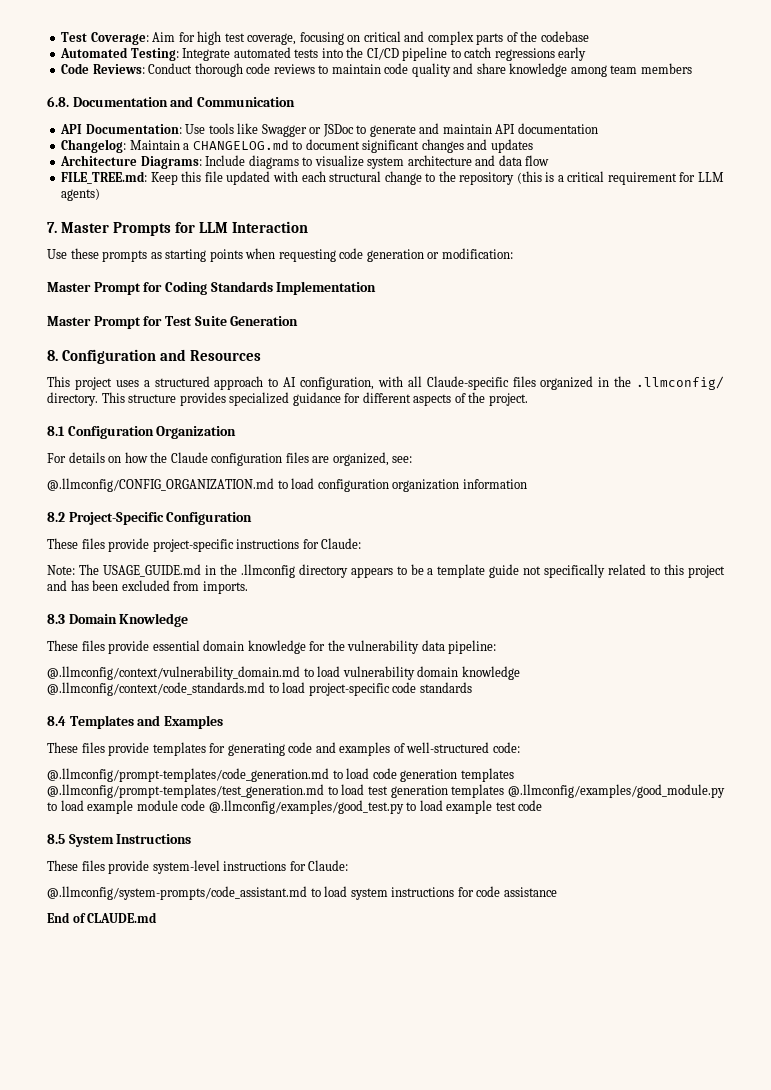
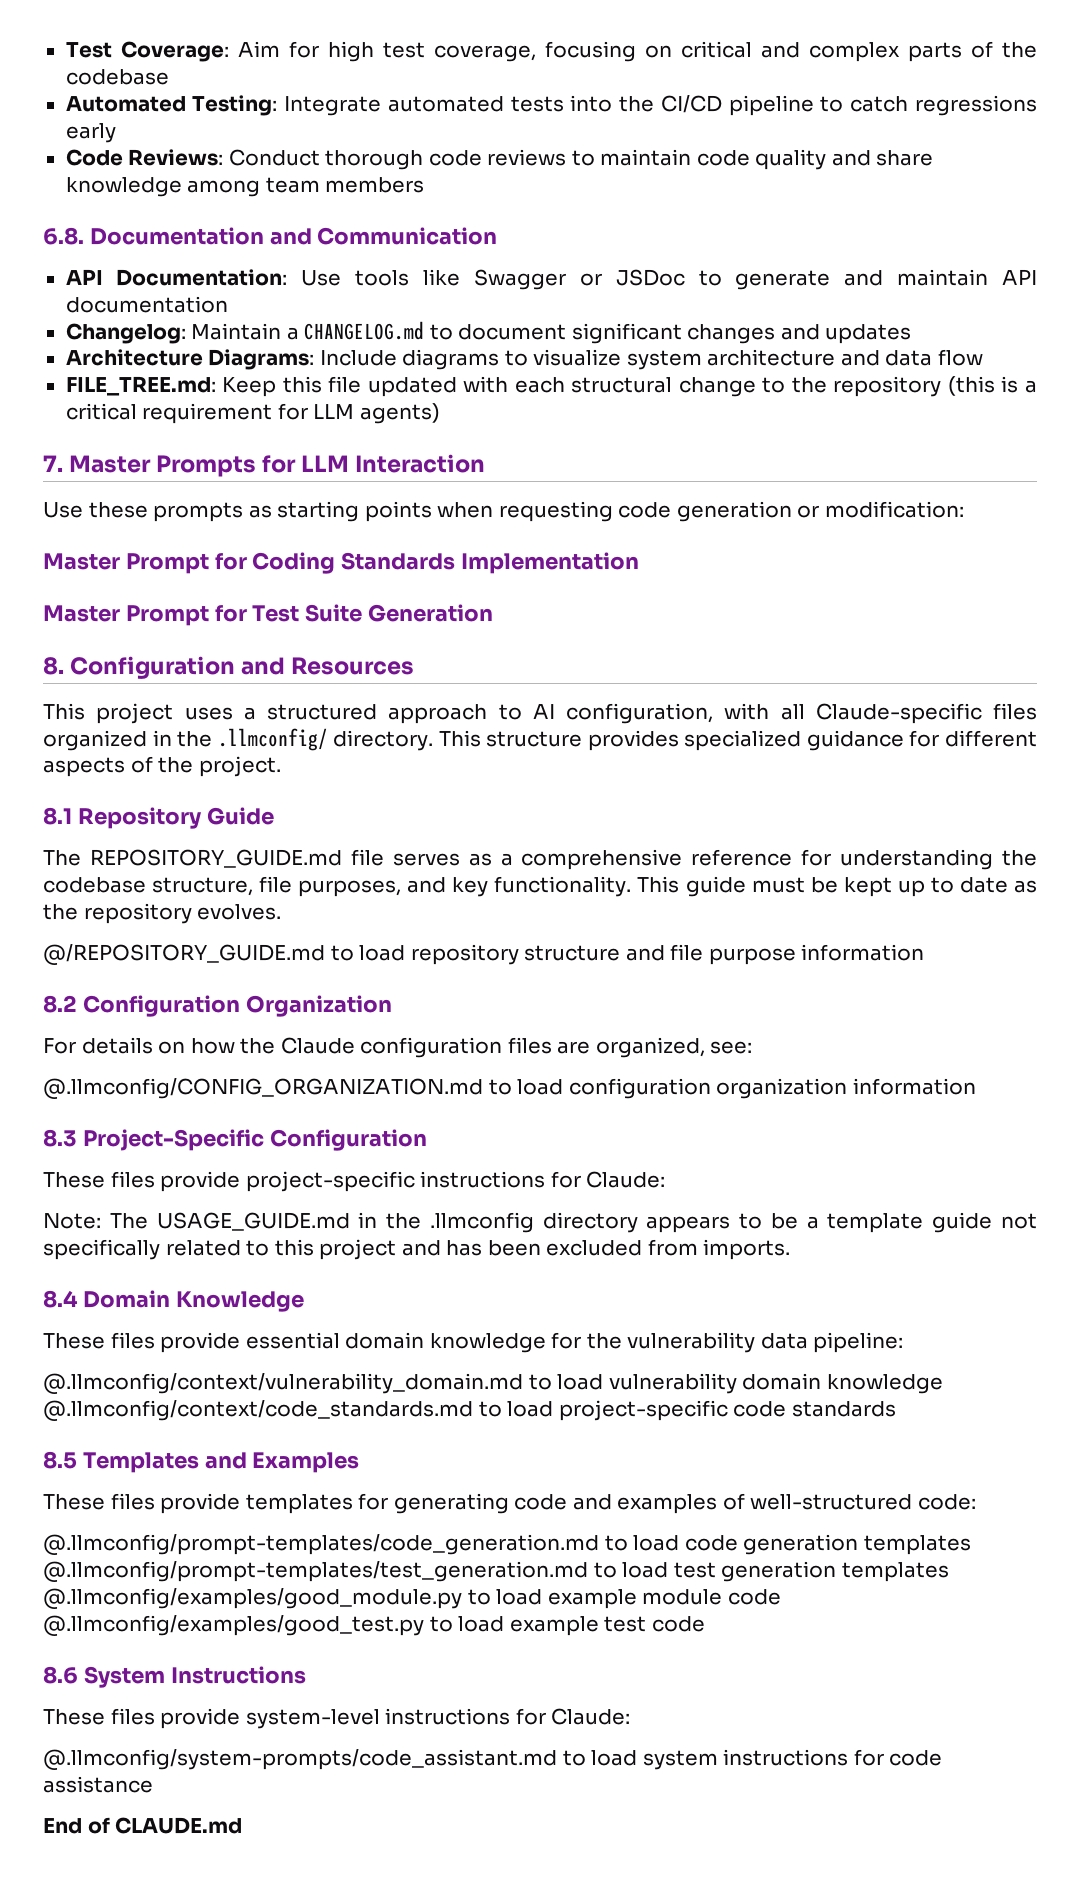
(65, 431) none -> [77,807,274,829] [43,849,1037,870] [43,876,1038,897] [43,903,282,924] [43,944,925,965] [43,995,77,1013] Repository Guide // The REPOSITORY_GUIDE.md file serves as a comprehensive reference for understanding the codebase structure, file purposes, and key functionality. This guide must be kept up to date as the repository evolves. // @/REPOSITORY_GUIDE.md to load repository structure and file purpose information // 8.2
[47,512,65,522] 8.2 -> [43,1129,77,1147] 8.3
[47,614,65,624] 8.3 -> [43,1290,77,1308] 8.4
[47,716,66,726] 8.4 -> [43,1451,77,1469] 8.5
[47,834,65,844] 8.5 -> [43,1666,78,1684] 8.6

